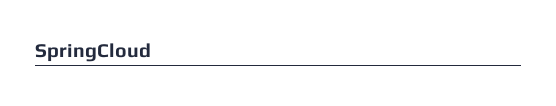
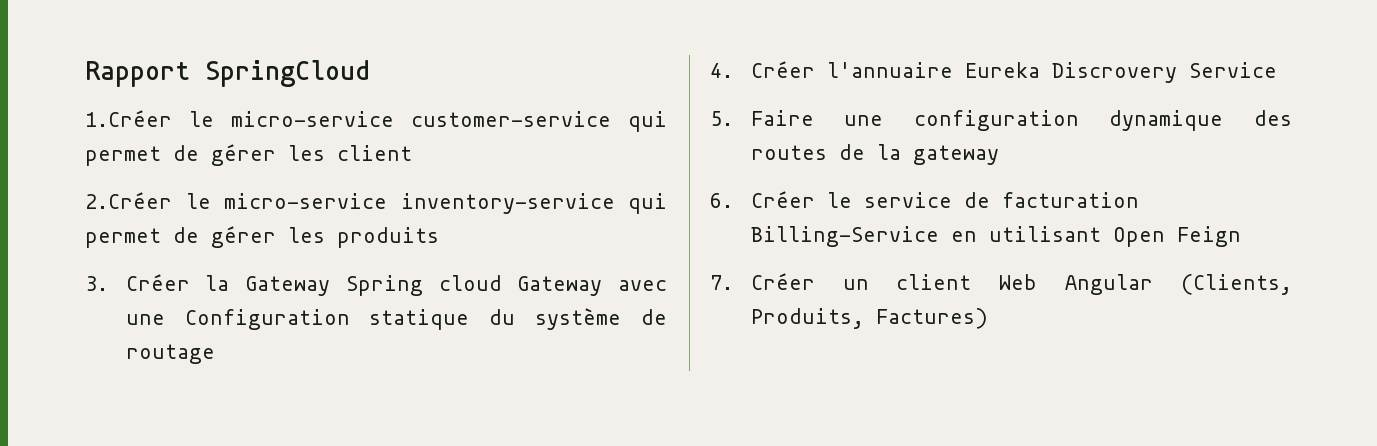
(35, 52) none -> [85,61,190,87] Rapport
(151, 52) none -> [85,110,667,132] [85,144,412,166] [85,192,667,214] [85,226,439,248] [85,274,667,296] [125,308,668,330] [125,344,215,364] [710,61,1277,83] [710,110,1292,131] [750,144,999,165] [710,191,1139,208] [750,226,1241,247] [710,273,1292,295] [750,308,988,329] // 1.Créer le micro-service customer-service qui permet de gérer les client // 2.Créer le micro-service inventory-service qui permet de gérer les produits // 3. Créer la Gateway Spring cloud Gateway avec une Configuration statique du système de routage // 4. Créer l'annuaire Eureka Discrovery Service // 5. Faire une configuration dynamique des routes de la gateway // 6. Créer le service de facturation Billing-Service en utilisant Open Feign // 7. Créer un client Web Angular (Clients, Produits, Factures)

